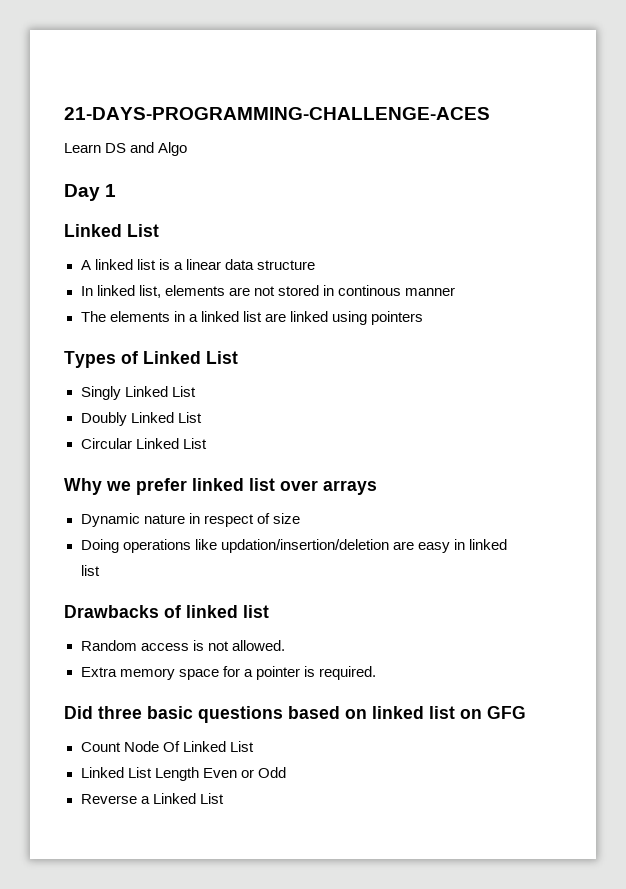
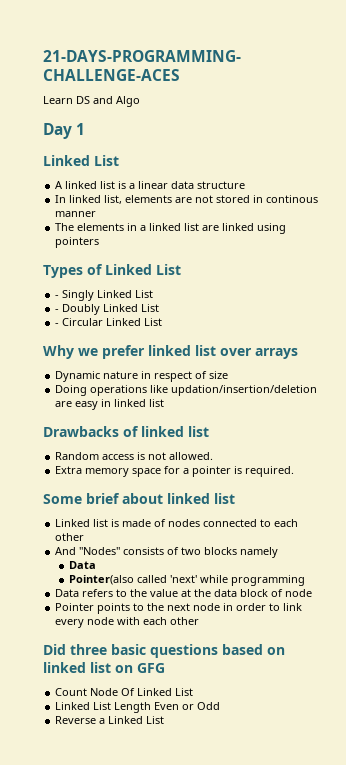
(238, 357) none -> [55,295,60,298] -
(196, 391) none -> [55,309,60,312] -
(202, 417) none -> [55,323,60,326] -
(376, 673) none -> [43,493,235,504] [55,519,299,527] [55,533,85,541] [55,547,279,558] [68,561,96,569] [68,575,305,586] [55,589,313,597] [55,603,303,614] [55,617,200,628] // Some brief about linked list // Linked list is made of nodes connected to each other // And "Nodes" consists of two blocks namely // Data // Pointer(also called 'next' while programming // Data refers to the value at the data block of node // Pointer points to the next node in order to link every node with each other

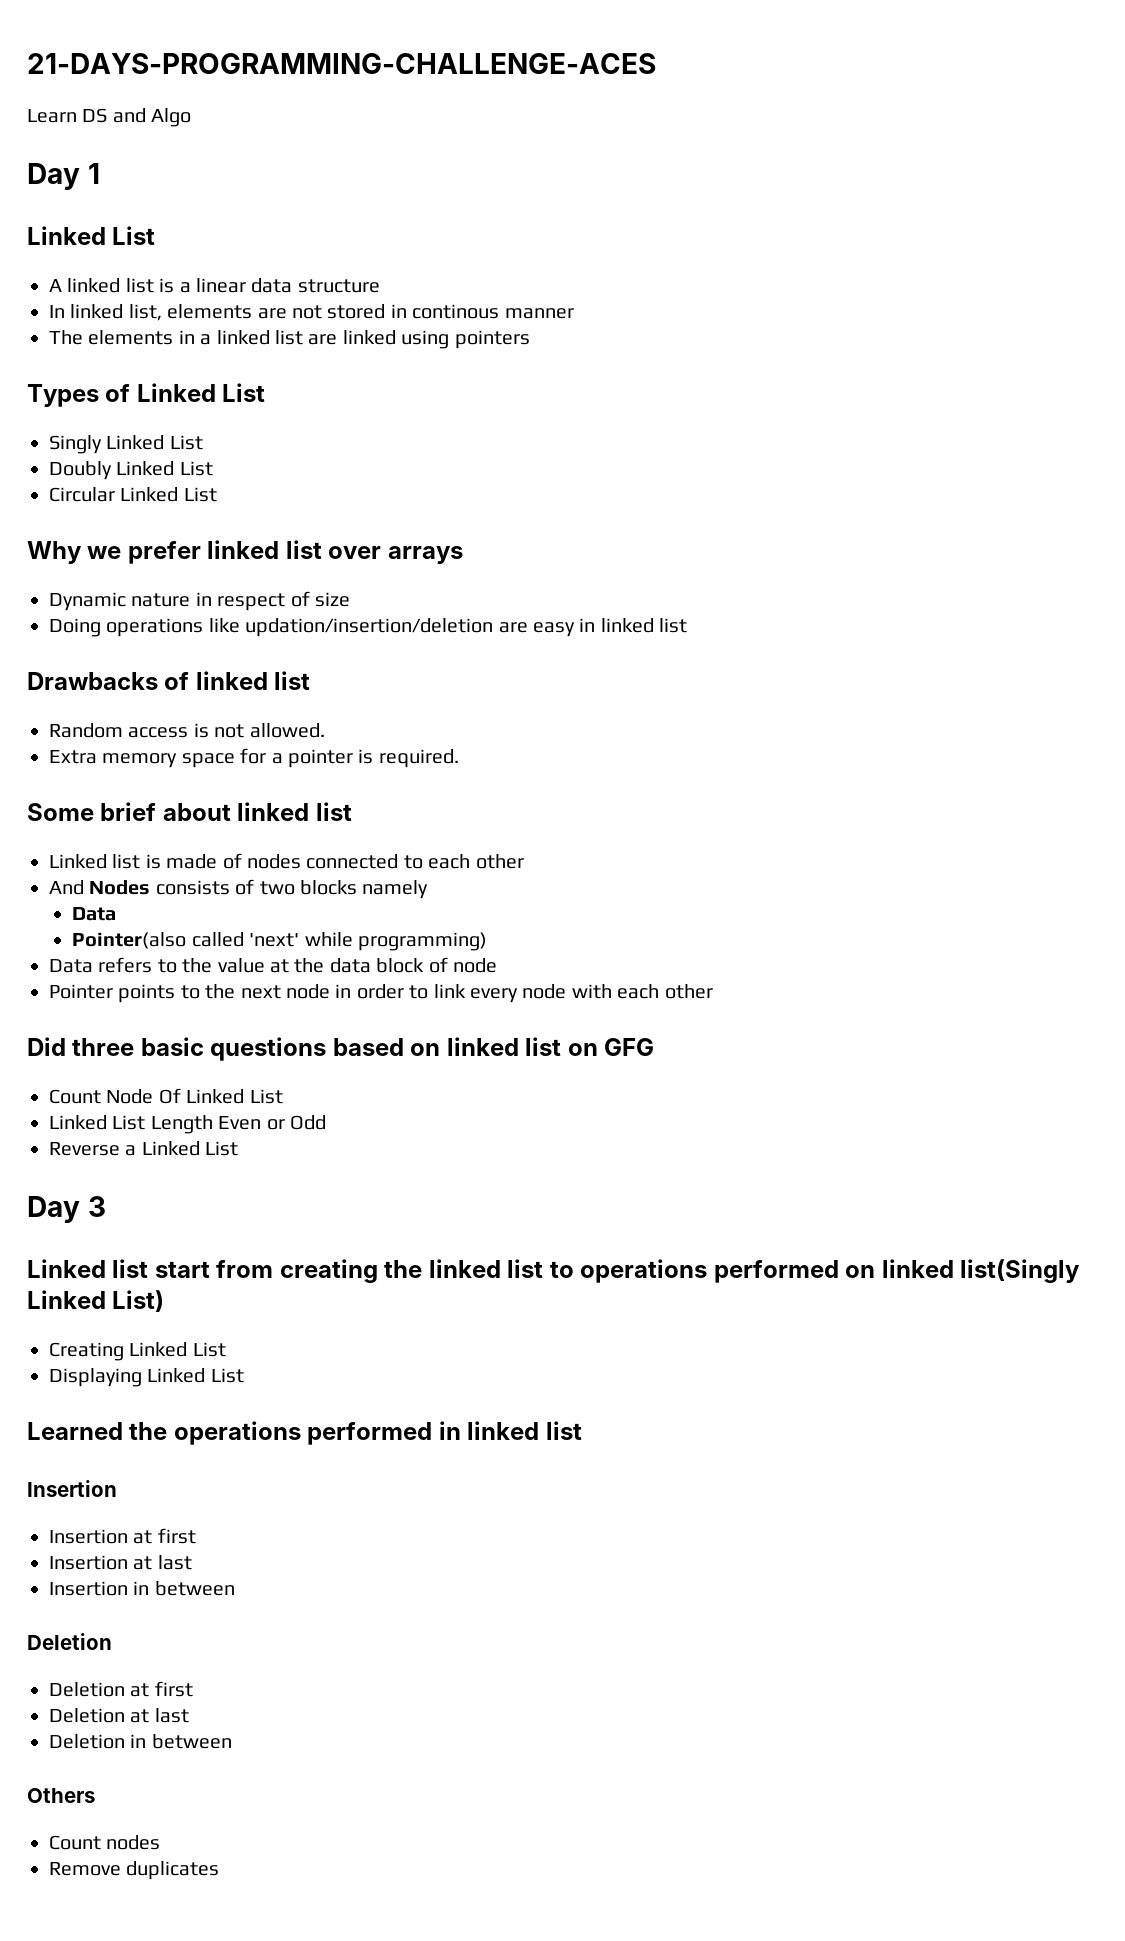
[55,295,60,298] - -> (266, 392) none
[55,309,60,312] - -> (203, 442) none
[55,323,60,326] - -> (213, 468) none
[79,547,121,555] "Nodes" -> [89,880,151,895] Nodes
[230,575,305,586] programming -> [358,932,488,951] programming)
(165, 720) none -> [27,1196,106,1223] [27,1259,1081,1283] [27,1290,165,1312] [49,1342,226,1361] [49,1368,244,1387] [27,1421,582,1445] [27,1480,117,1497] [49,1528,196,1544] [49,1555,192,1570] [49,1581,235,1596] [27,1633,112,1650] [49,1681,193,1697] [49,1708,189,1723] [49,1734,232,1749] [27,1788,95,1803] [49,1835,161,1850] [49,1861,220,1880] // Day 3 // Linked list start from creating the linked list to operations performed on linked list(Singly Linked List) // Creating Linked List // Displaying Linked List // Learned the operations performed in linked list // Insertion // Insertion at first // Insertion at last // Insertion in between // Deletion // Deletion at first // Deletion at last // Deletion in between // Others // Count nodes // Remove duplicates

